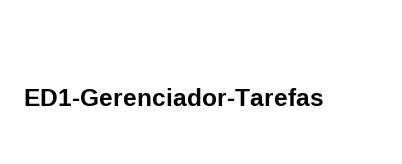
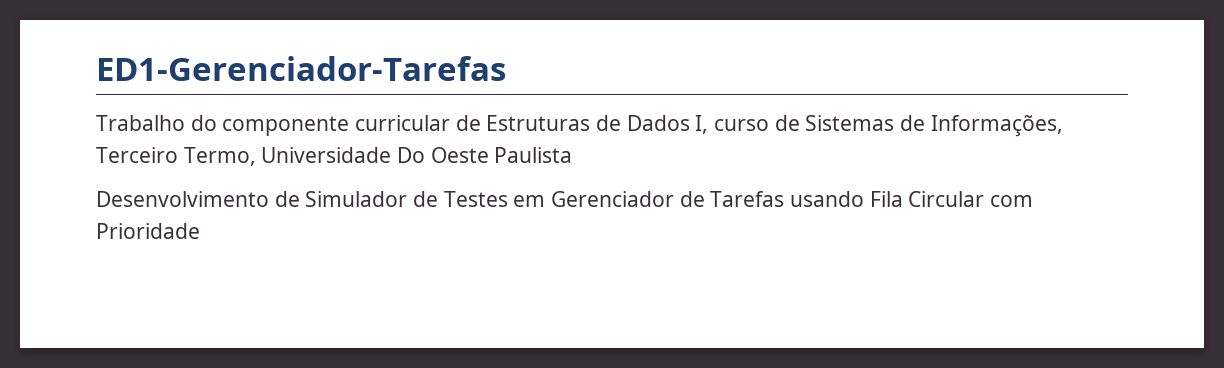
(324, 97) none -> [96,115,1063,137] [96,147,573,166] [96,191,1034,207] [96,223,200,239] // Trabalho do componente curricular de Estruturas de Dados I, curso de Sistemas de Informações, Terceiro Termo, Universidade Do Oeste Paulista // Desenvolvimento de Simulador de Testes em Gerenciador de Tarefas usando Fila Circular com Prioridade

